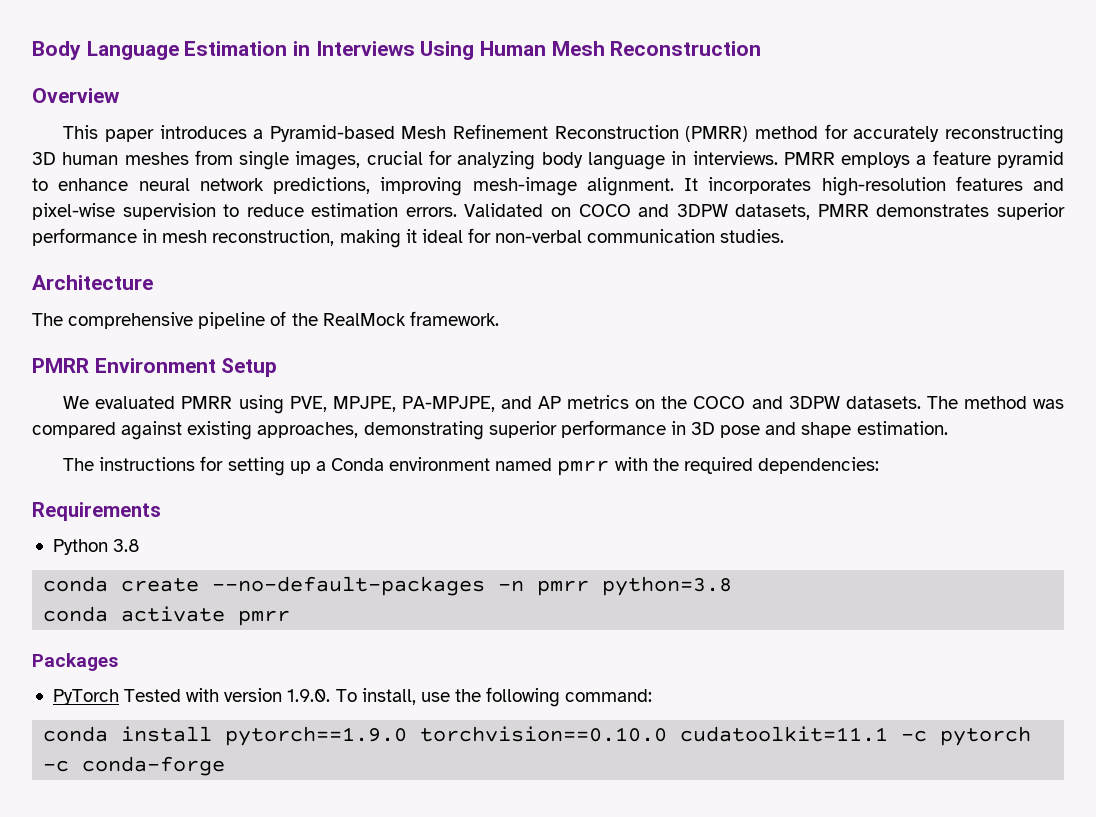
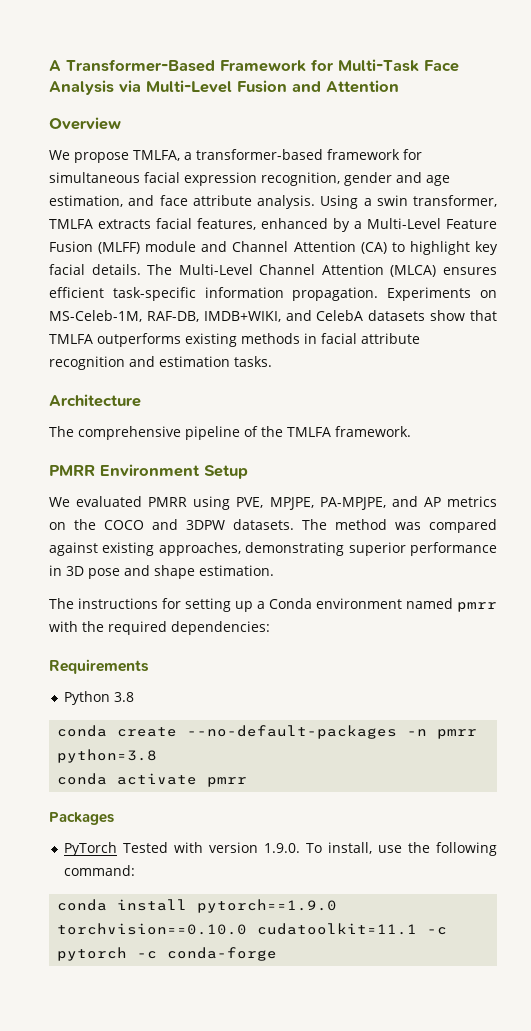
[32,41,762,60] [32,88,120,103] [63,124,1064,144] [32,150,1064,170] [32,176,1064,196] [32,203,1065,220] [32,228,785,248] Body Language Estimation in Interviews Using Human Mesh Reconstruction // Overview // This paper introduces a Pyramid-based Mesh Refinement Reconstruction (PMRR) method for accurately reconstructing 3D human meshes from single images, crucial for analyzing body language in interviews. PMRR employs a feature pyramid to enhance neural network predictions, improving mesh-image alignment. It incorporates high-resolution features and pixel-wise supervision to reduce estimation errors. Validated on COCO and 3DPW datasets, PMRR demonstrates superior performance in mesh reconstruction, making it ideal for non-verbal communication studies. -> [49,59,459,72] [49,80,399,95] [49,117,121,130] [49,149,422,163] [49,172,450,186] [49,195,497,209] [49,218,497,232] [49,241,498,255] [49,264,497,277] [49,287,498,301] [49,310,497,322] [49,333,420,347] [49,356,272,370] A Transformer-Based Framework for Multi-Task Face Analysis via Multi-Level Fusion and Attention // Overview // We propose TMLFA, a transformer-based framework for simultaneous facial expression recognition, gender and age estimation, and face attribute analysis. Using a swin transformer, TMLFA extracts facial features, enhanced by a Multi-Level Feature Fusion (MLFF) module and Channel Attention (CA) to highlight key facial details. The Multi-Level Channel Attention (MLCA) ensures efficient task-specific information propagation. Experiments on MS-Celeb-1M, RAF-DB, IMDB+WIKI, and CelebA datasets show that TMLFA outperforms existing methods in facial attribute recognition and estimation tasks.
[322,313,406,326] RealMock -> [287,427,331,437] TMLFA

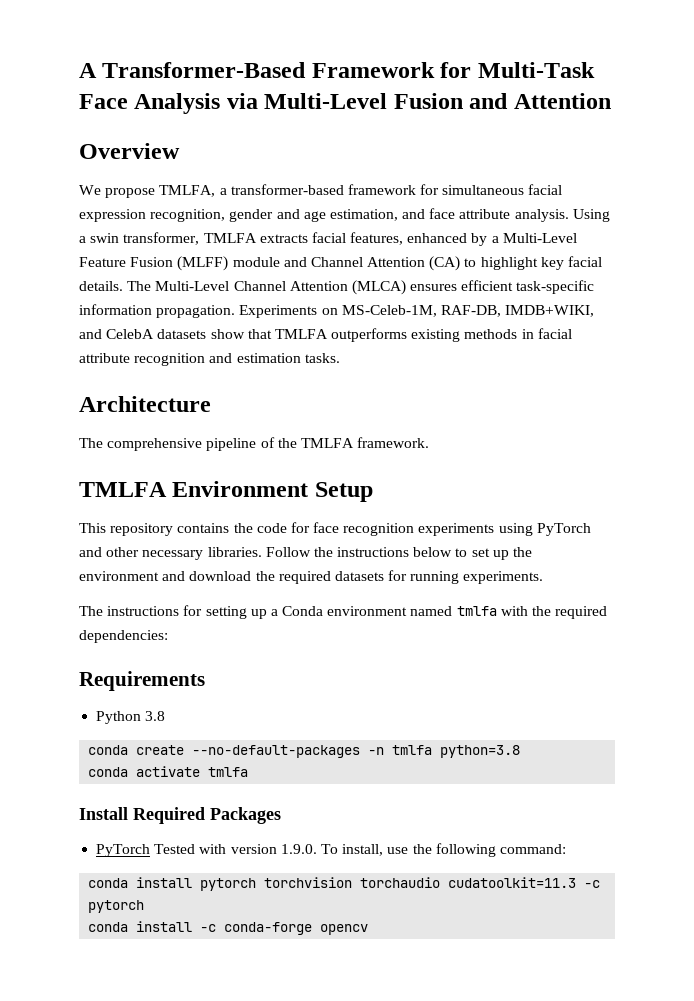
[49,465,95,476] PMRR -> [79,482,167,497] TMLFA
[49,496,497,510] [49,519,497,533] [49,542,497,556] [49,565,274,579] We evaluated PMRR using PVE, MPJPE, PA-MPJPE, and AP metrics on the COCO and 3DPW datasets. The method was compared against existing approaches, demonstrating superior performance in 3D pose and shape estimation. -> [79,522,591,536] [79,547,533,560] [79,570,544,584] This repository contains the code for face recognition experiments using PyTorch and other necessary libraries. Follow the instructions below to set up the environment and download the required datasets for running experiments.
[457,602,497,612] pmrr -> [456,606,497,616] tmlfa
[437,729,478,739] pmrr -> [392,745,433,755] tmlfa
[207,777,248,787] pmrr // -> [208,767,249,777] [79,807,205,824] tmlfa // Install Required
[197,899,338,913] [57,923,418,935] pytorch==1.9.0 torchvision==0.10.0 cudatoolkit=11.1 -> [200,877,577,891] pytorch torchvision torchaudio cudatoolkit=11.3
(128, 954) none -> [88,921,193,932] // conda install
(278, 954) none -> [320,924,369,935] opencv

